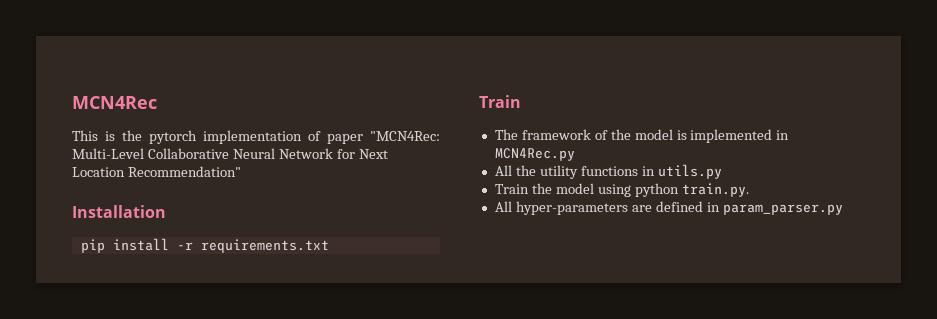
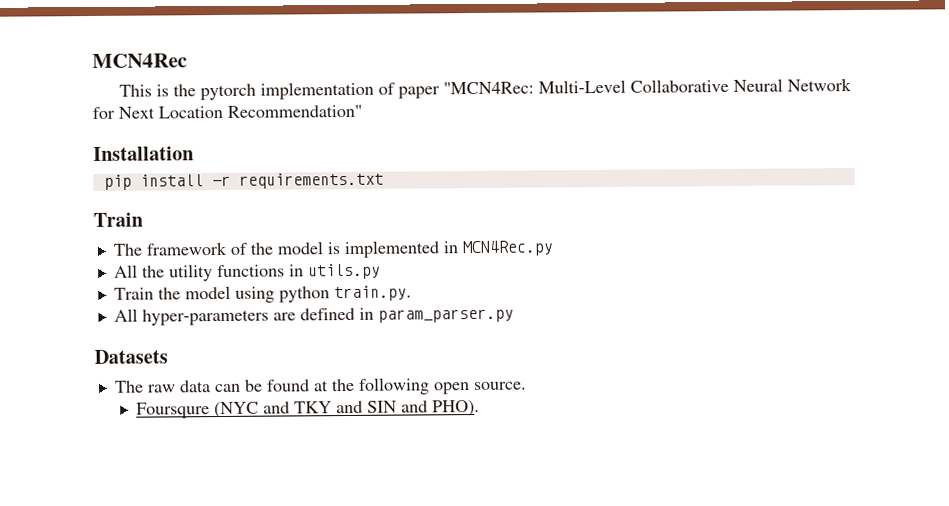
(843, 209) none -> [94,349,168,364] [113,377,527,395] [136,399,481,419] // Datasets // The raw data can be found at the following open source. // Foursqure (NYC and TKY and SIN and PHO).

